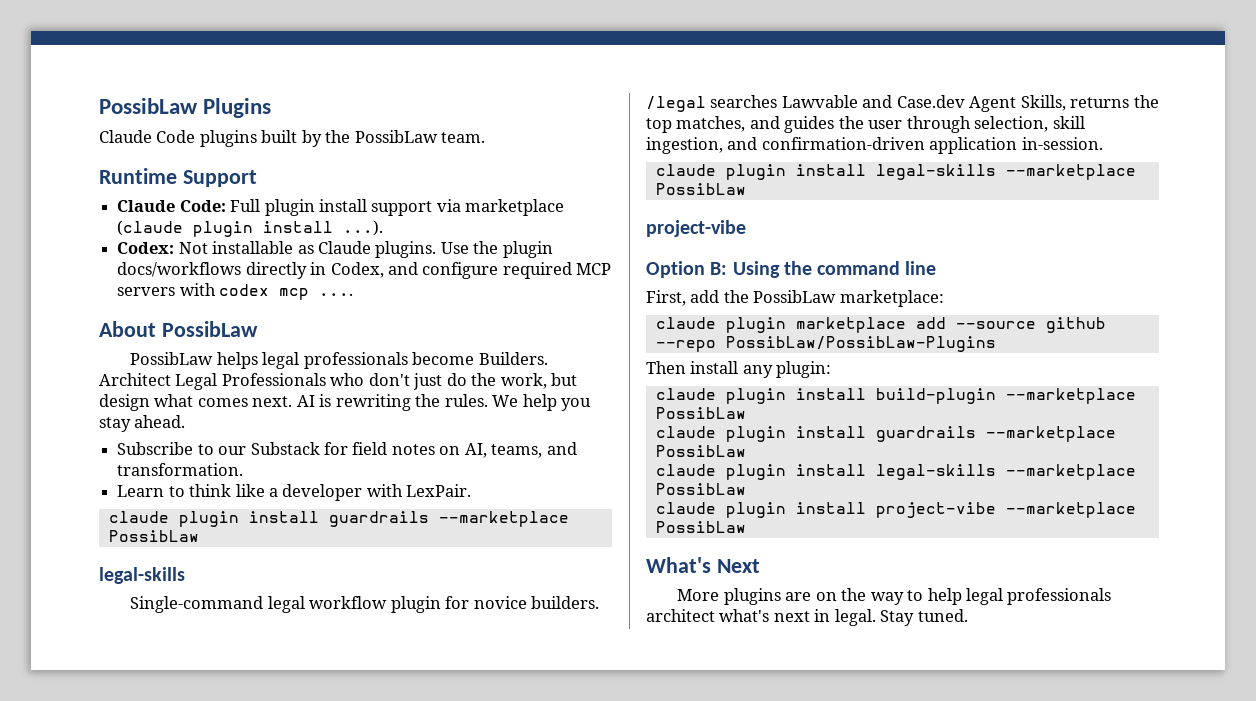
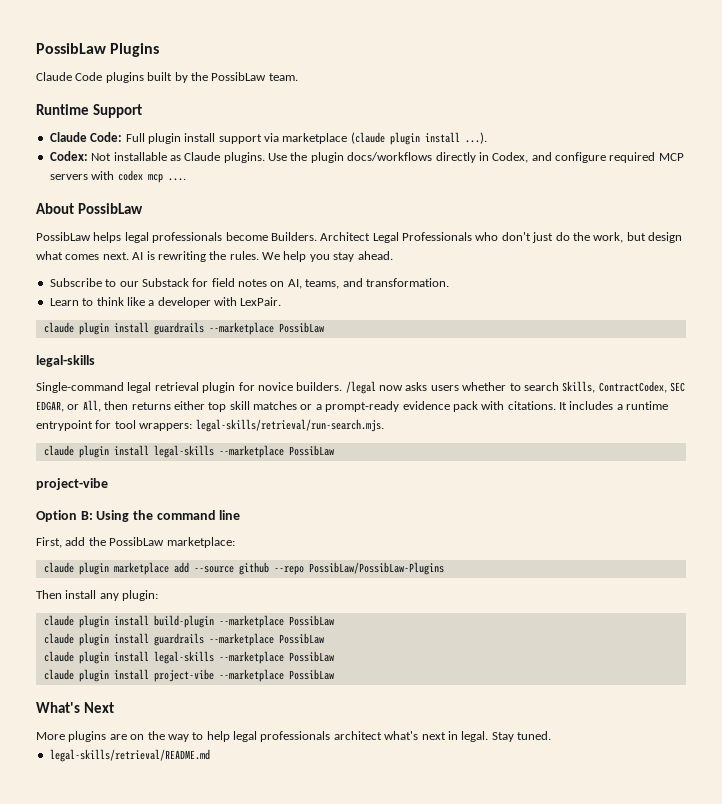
[309,596,388,609] workflow -> [154,382,199,391] retrieval
[710,95,1159,112] [646,116,1085,133] [646,137,1103,154] searches Lawvable and Case.dev Agent Skills, returns the top matches, and guides the user through selection, skill ingestion, and confirmation-driven application in-session. -> [379,381,685,393] [36,400,669,412] [36,419,384,432] now asks users whether to search Skills, ContractCodex, SEC EDGAR, or All, then returns either top skill matches or a prompt-ready evidence pack with citations. It includes a runtime entrypoint for tool wrappers: legal-skills/retrieval/run-search.mjs.
(968, 615) none -> [49,749,210,762] // legal-skills/retrieval/README.md

